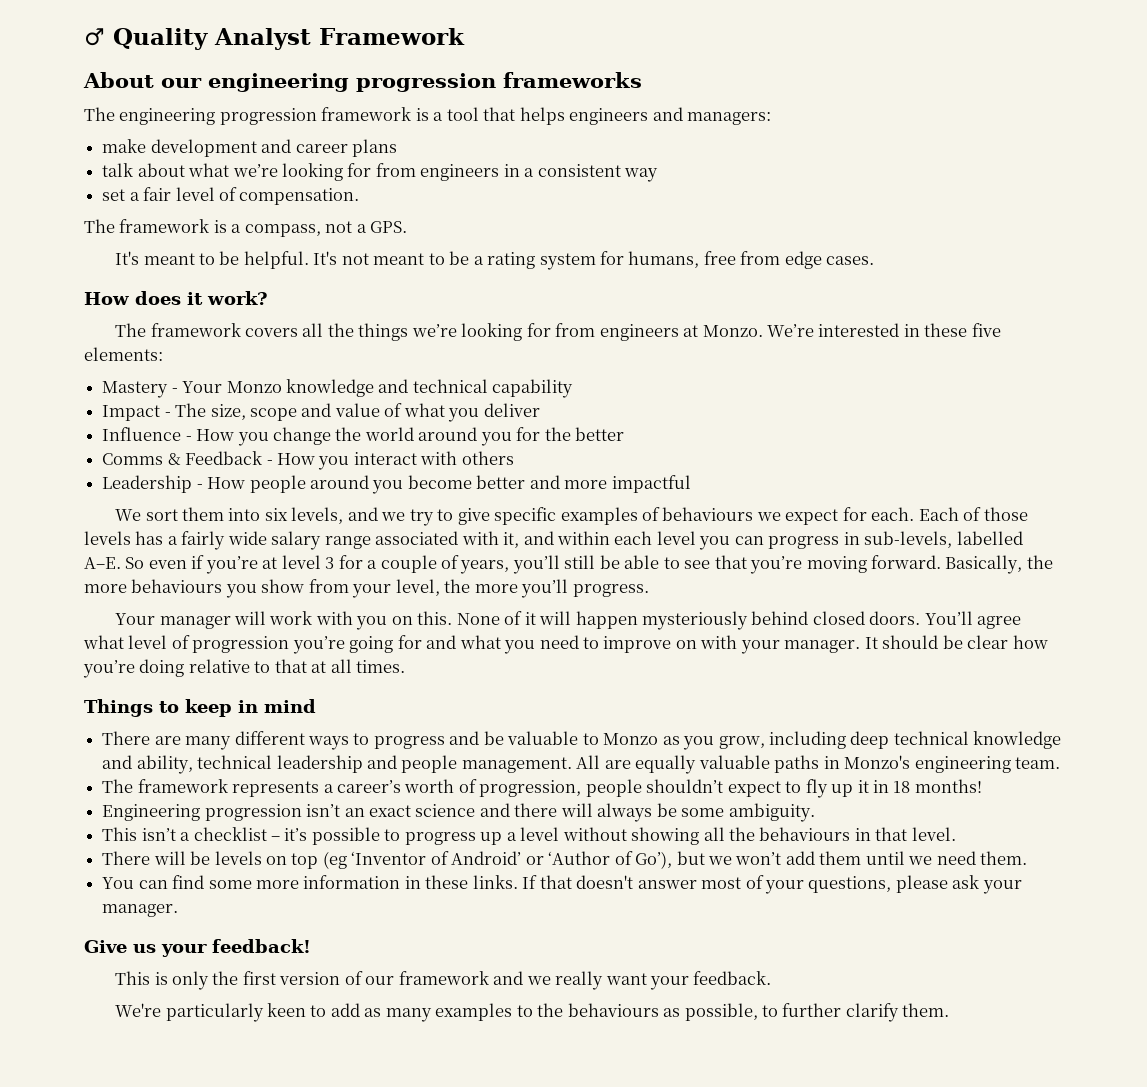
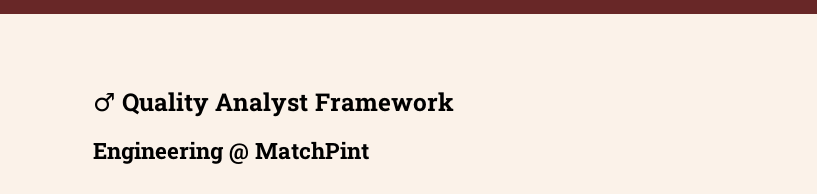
[83,72,642,92] [84,107,772,125] [102,139,397,157] [102,163,659,182] [102,187,360,205] [84,219,408,237] [115,251,875,270] [84,291,268,305] [115,323,1001,341] [84,347,163,361] [102,379,574,398] [102,403,540,422] [102,427,625,446] [102,451,514,470] [102,475,691,494] [115,507,1028,526] [84,531,1023,550] [84,555,1053,574] [84,579,649,598] [115,611,1022,630] [83,635,1048,654] [83,659,406,678] [84,699,316,717] [102,731,1062,750] [102,755,1060,774] [102,779,982,798] [102,803,815,822] [102,827,956,845] [102,851,1028,869] [102,875,1022,894] [102,904,179,917] [84,939,311,957] [115,971,772,990] [115,1003,950,1022] About our engineering progression frameworks // The engineering progression framework is a tool that helps engineers and managers: // make development and career plans // talk about what we’re looking for from engineers in a consistent way // set a fair level of compensation. // The framework is a compass, not a GPS. // It's meant to be helpful. It's not meant to be a rating system for humans, free from edge cases. // How does it work? // The framework covers all the things we’re looking for from engineers at Monzo. We’re interested in these five elements: // Mastery - Your Monzo knowledge and technical capability // Impact - The size, scope and value of what you deliver // Influence - How you change the world around you for the better // Comms & Feedback - How you interact with others // Leadership - How people around you become better and more impactful // We sort them into six levels, and we try to give specific examples of behaviours we expect for each. Each of those levels has a fairly wide salary range associated with it, and within each level you can progress in sub-levels, labelled A–E. So even if you’re at level 3 for a couple of years, you’ll still be able to see that you’re moving forward. Basically, the more behaviours you show from your level, the more you’ll progress. // Your manager will work with you on this. None of it will happen mysteriously behind closed doors. You’ll agree what level of progression you’re going for and what you need to improve on with your manager. It should be clear how you’re doing relative to that at all times. // Things to keep in mind // There are many different ways to progress and be valuable to Monzo as you grow, including deep technical knowledge and ability, technical leadership and people management. All are equally valuable paths in Monzo's engineering team. // The framework represents a career’s worth of progression, people shouldn’t expect to fly up it in 18 months! // Engineering progression isn’t an exact science and there will always be some ambiguity. // This isn’t a checklist – it’s possible to progress up a level without showing all the behaviours in that level. // There will be levels on top (eg ‘Inventor of Android’ or ‘Author of Go’), but we won’t add them until we need them. // You can find some more information in these links. If that doesn't answer most of your questions, please ask your manager. // Give us your feedback! // This is only the first version of our framework and we really want your feedback. // We're particularly keen to add as many examples to the behaviours as possible, to further clarify them. -> [93,141,370,164] Engineering @ MatchPint

